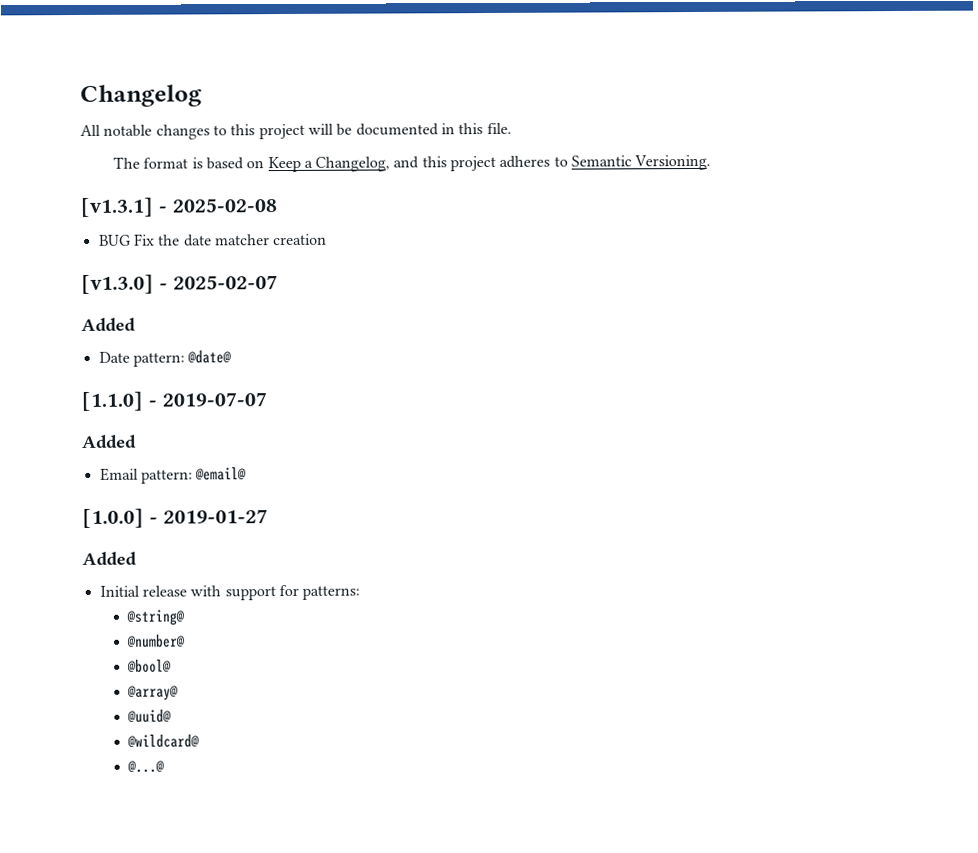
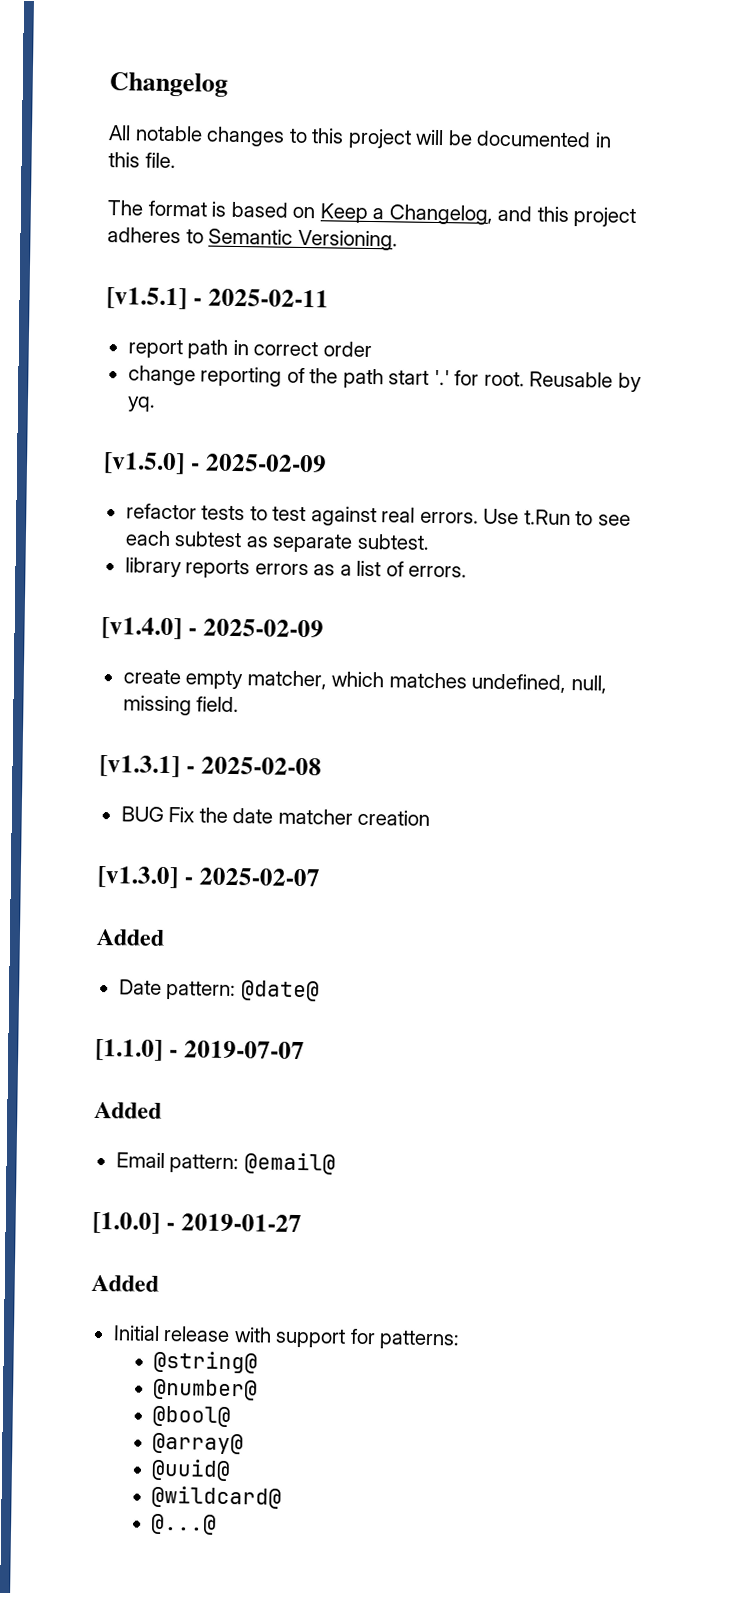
(712, 162) none -> [106,287,329,310] [127,339,372,359] [127,365,642,393] [126,396,156,412] [103,452,327,475] [125,503,631,527] [124,530,430,553] [124,557,468,579] [101,617,324,640] [122,669,607,694] [122,695,240,716] // [v1.5.1] - 2025-02-11 // report path in correct order // change reporting of the path start '.' for root. Reusable by yq. // [v1.5.0] - 2025-02-09 // refactor tests to test against real errors. Use t.Run to see each subtest as separate subtest. // library reports errors as a list of errors. // [v1.4.0] - 2025-02-09 // create empty matcher, which matches undefined, null, missing field.

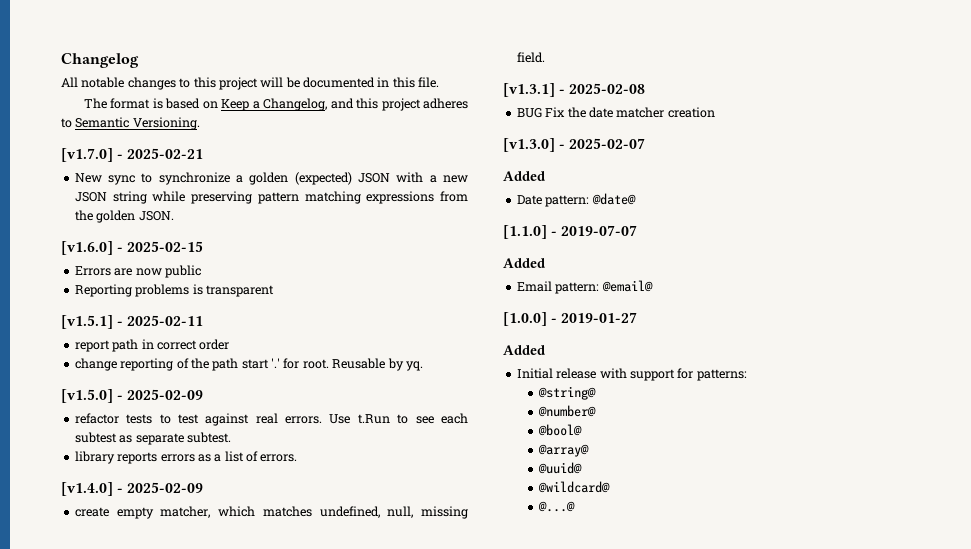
(398, 240) none -> [61,148,204,162] [74,172,468,185] [74,191,468,204] [74,210,174,223] [61,241,204,255] [74,265,201,278] [74,284,274,297] // [v1.7.0] - 2025-02-21 // New sync to synchronize a golden (expected) JSON with a new JSON string while preserving pattern matching expressions from the golden JSON. // [v1.6.0] - 2025-02-15 // Errors are now public // Reporting problems is transparent

